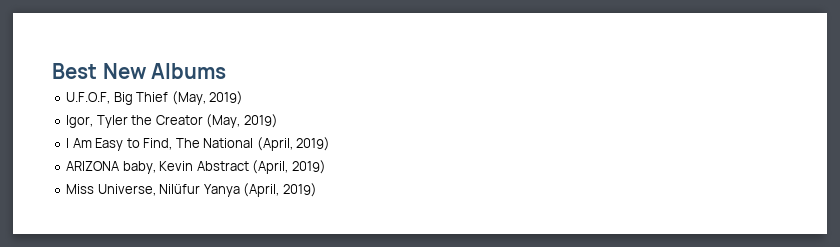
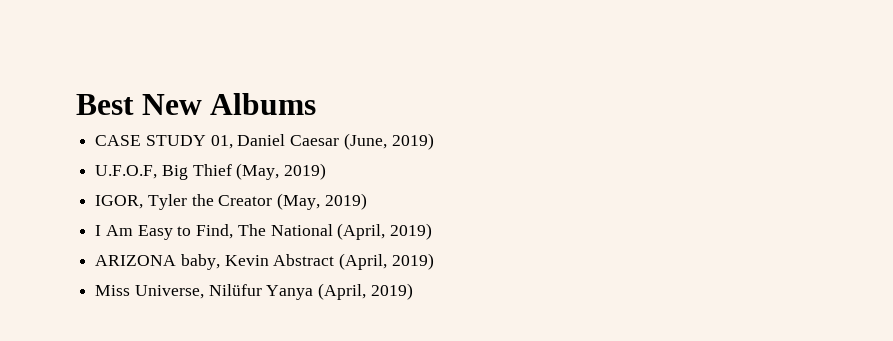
(227, 71) none -> [95,133,434,150] // CASE STUDY 01, Daniel Caesar (June, 2019)
[66,115,94,128] Igor, -> [95,195,144,209] IGOR,

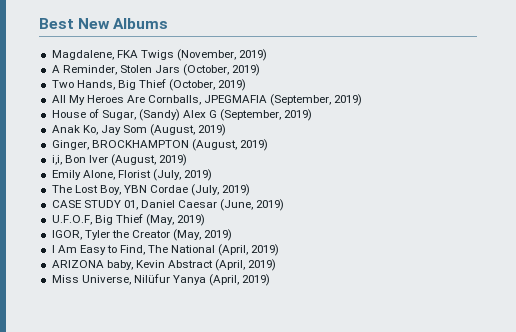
(317, 104) none -> [51,49,268,61] [51,64,261,76] [51,79,247,91] [51,94,363,106] [51,109,313,121] [51,124,227,136] [51,139,268,151] [51,154,188,166] [51,169,213,181] [51,184,251,196] // Magdalene, FKA Twigs (November, 2019) // A Reminder, Stolen Jars (October, 2019) // Two Hands, Big Thief (October, 2019) // All My Heroes Are Cornballs, JPEGMAFIA (September, 2019) // House of Sugar, (Sandy) Alex G (September, 2019) // Anak Ko, Jay Som (August, 2019) // Ginger, BROCKHAMPTON (August, 2019) // i,i, Bon Iver (August, 2019) // Emily Alone, Florist (July, 2019) // The Lost Boy, YBN Cordae (July, 2019)

